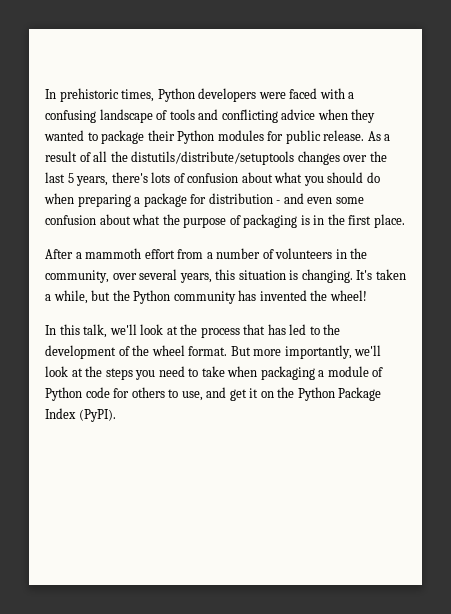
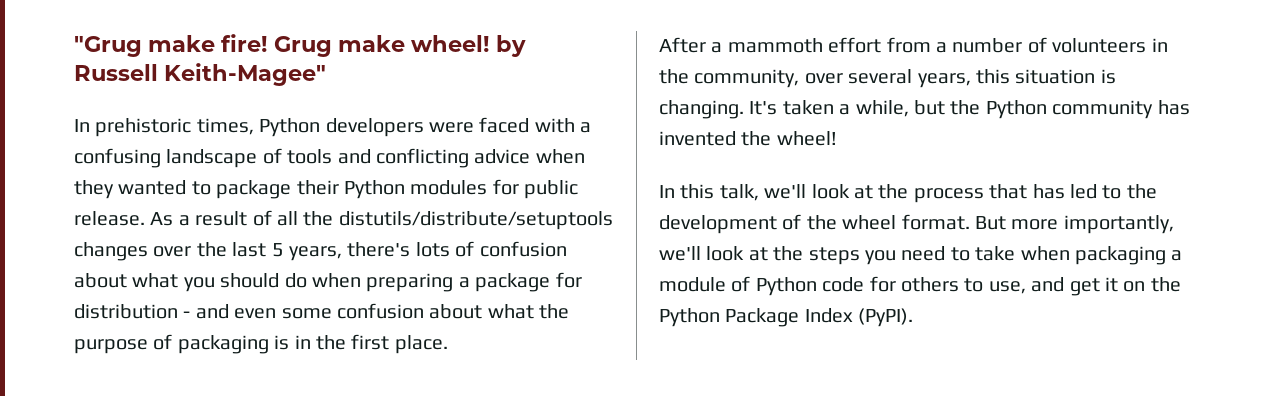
(45, 94) none -> [74,34,527,57] [74,63,327,86] "Grug make fire! Grug make wheel! by Russell Keith-Magee" //

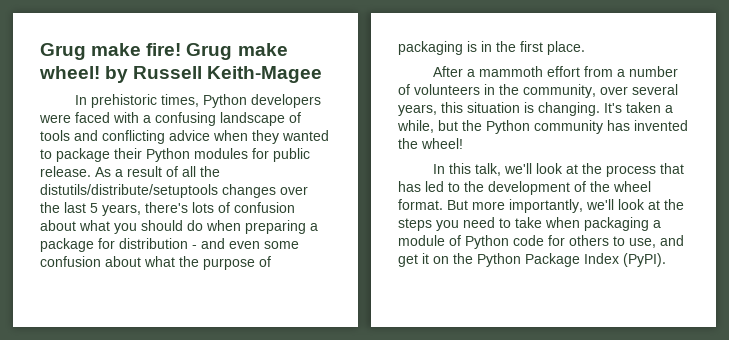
[74,36,142,57] "Grug -> [40,43,86,60] Grug
[164,63,327,86] Keith-Magee" -> [207,66,323,83] Keith-Magee

